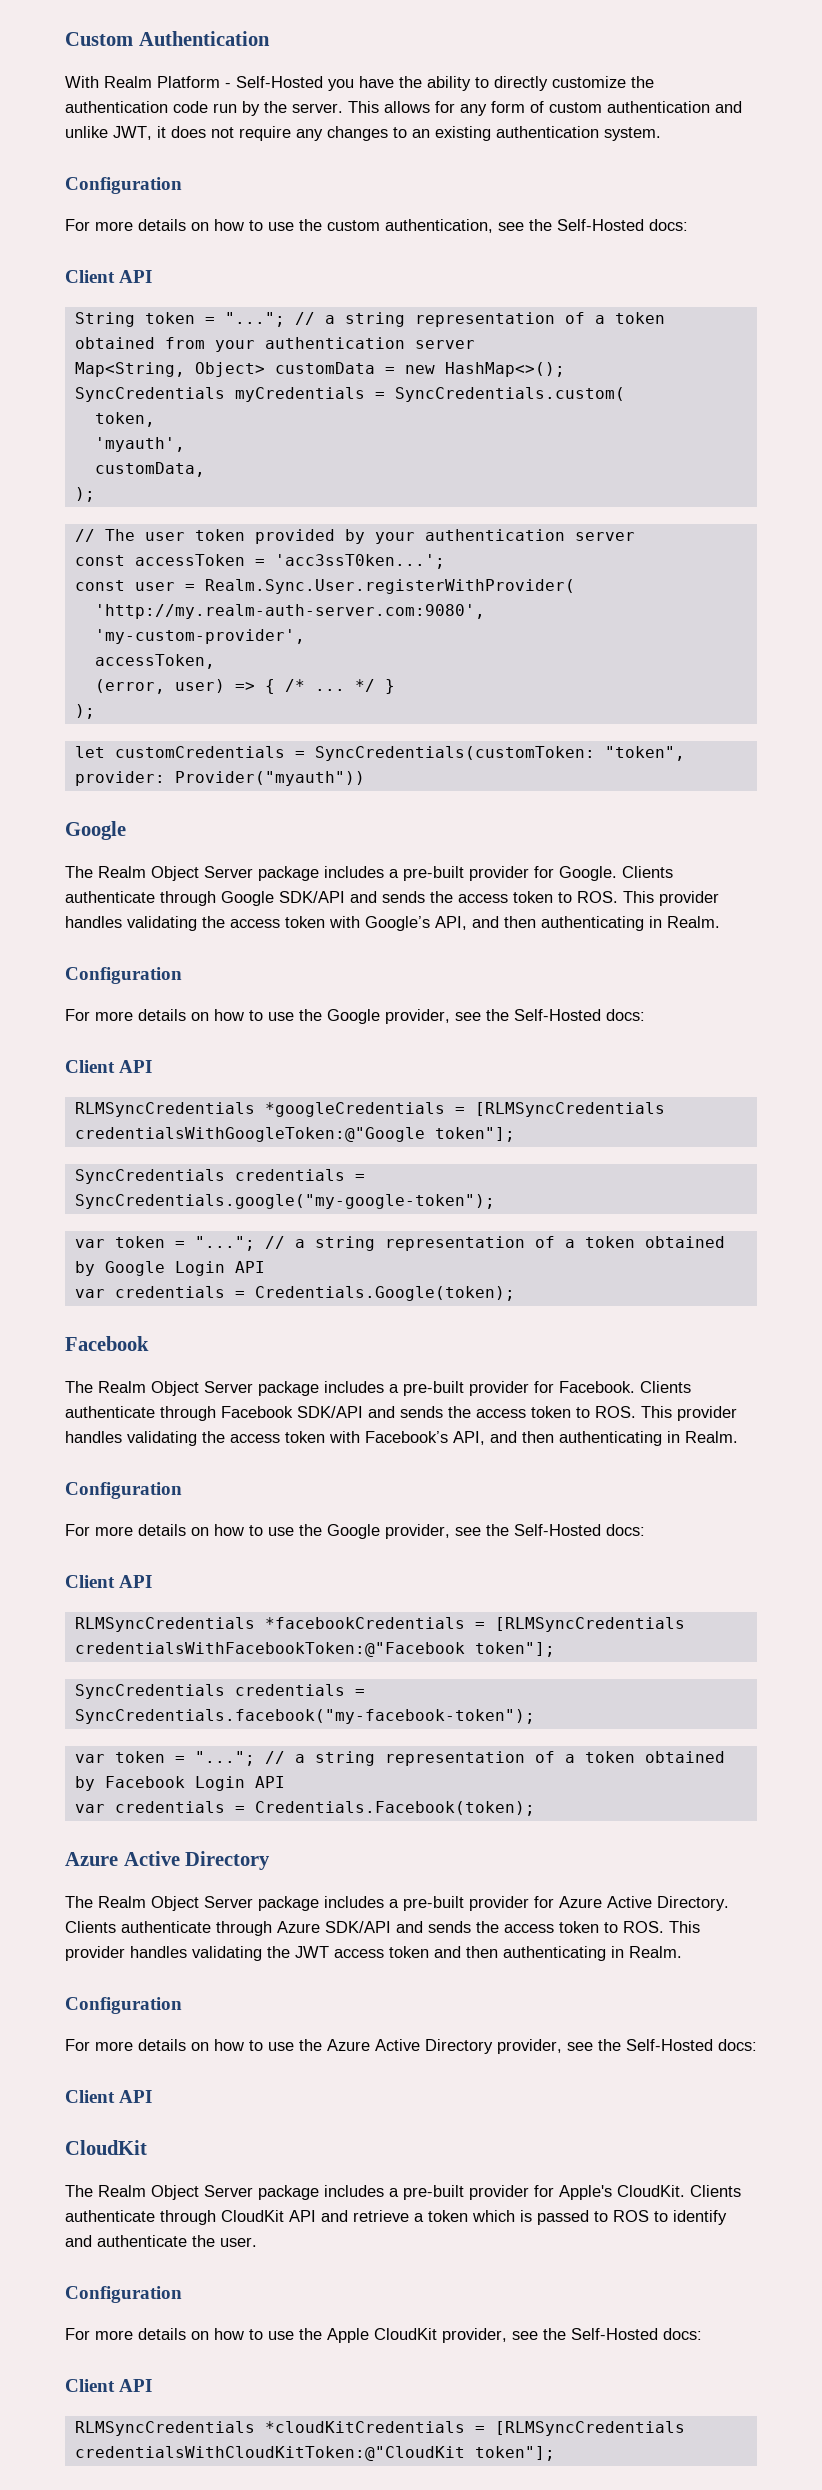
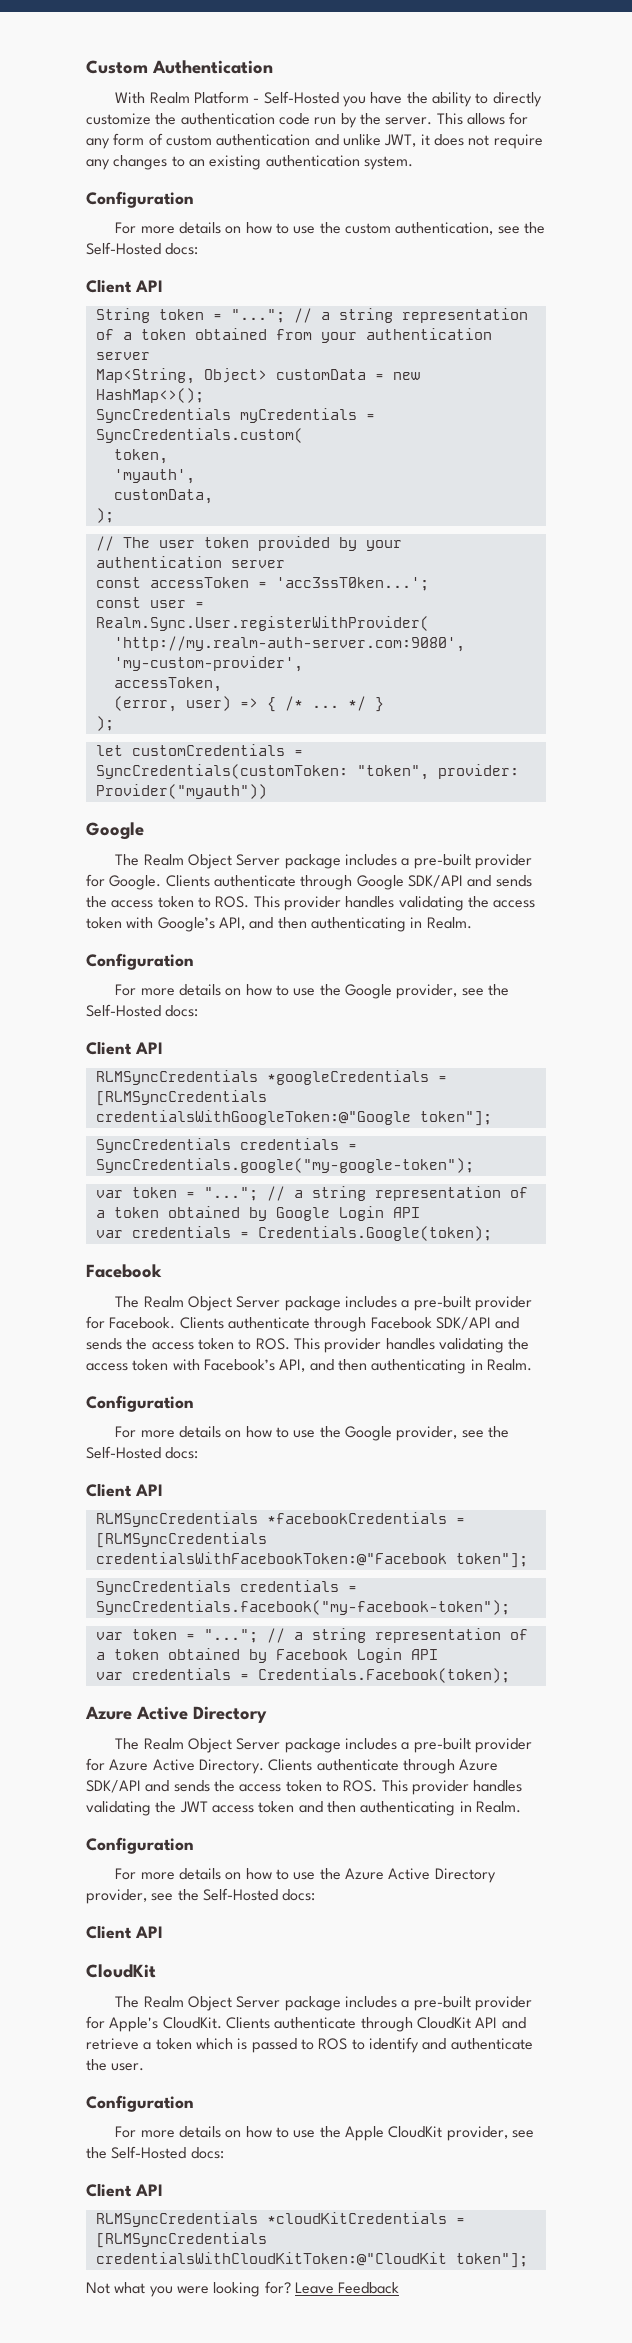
(555, 2453) none -> [86,2281,400,2297] // Not what you were looking for? Leave Feedback

